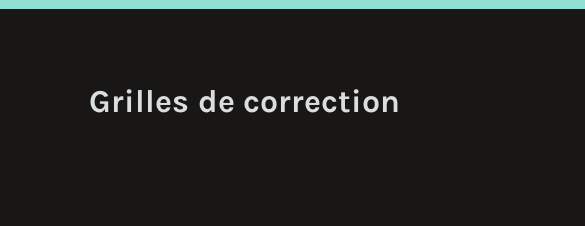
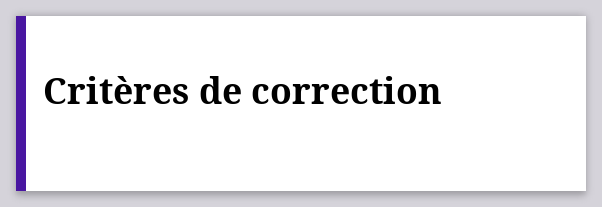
[89,89,189,113] Grilles -> [43,76,189,104] Critères

